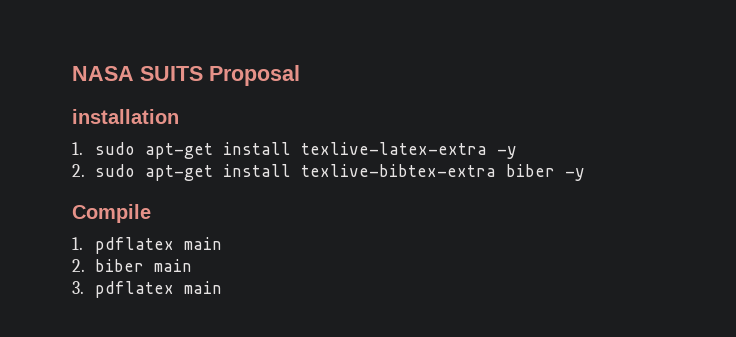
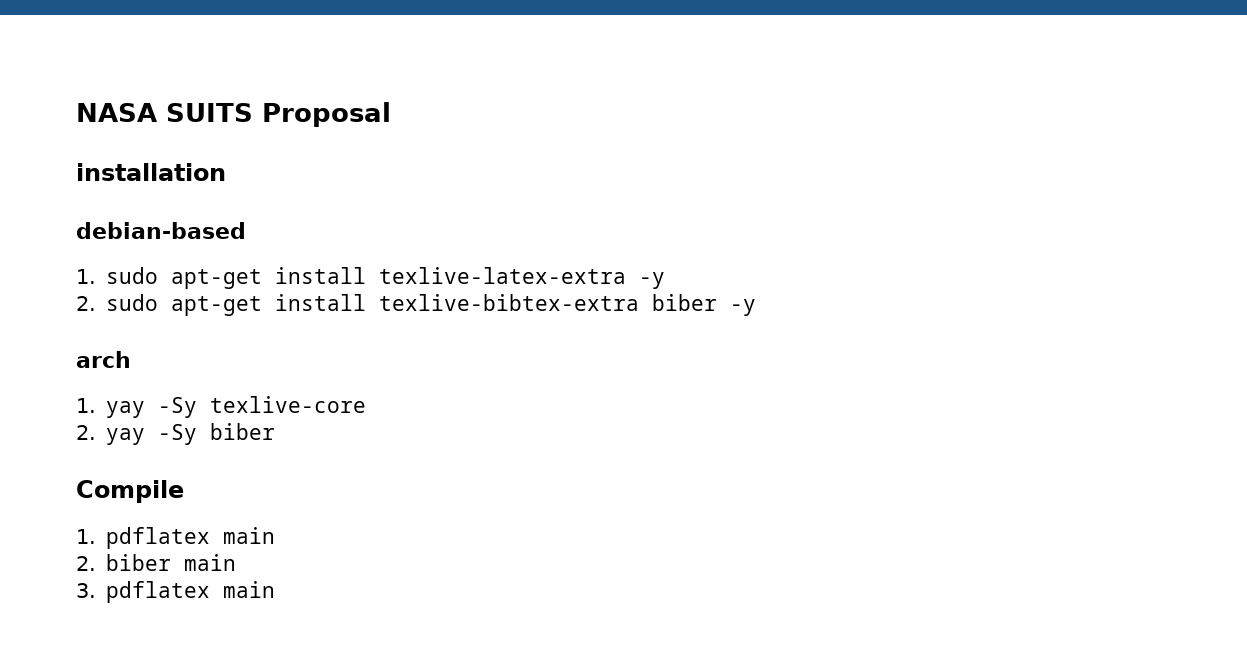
(179, 116) none -> [76,222,246,239] // debian-based
(586, 174) none -> [76,351,131,368] [76,396,367,418] [76,423,276,445] // arch // 1. yay -Sy texlive-core // 2. yay -Sy biber

